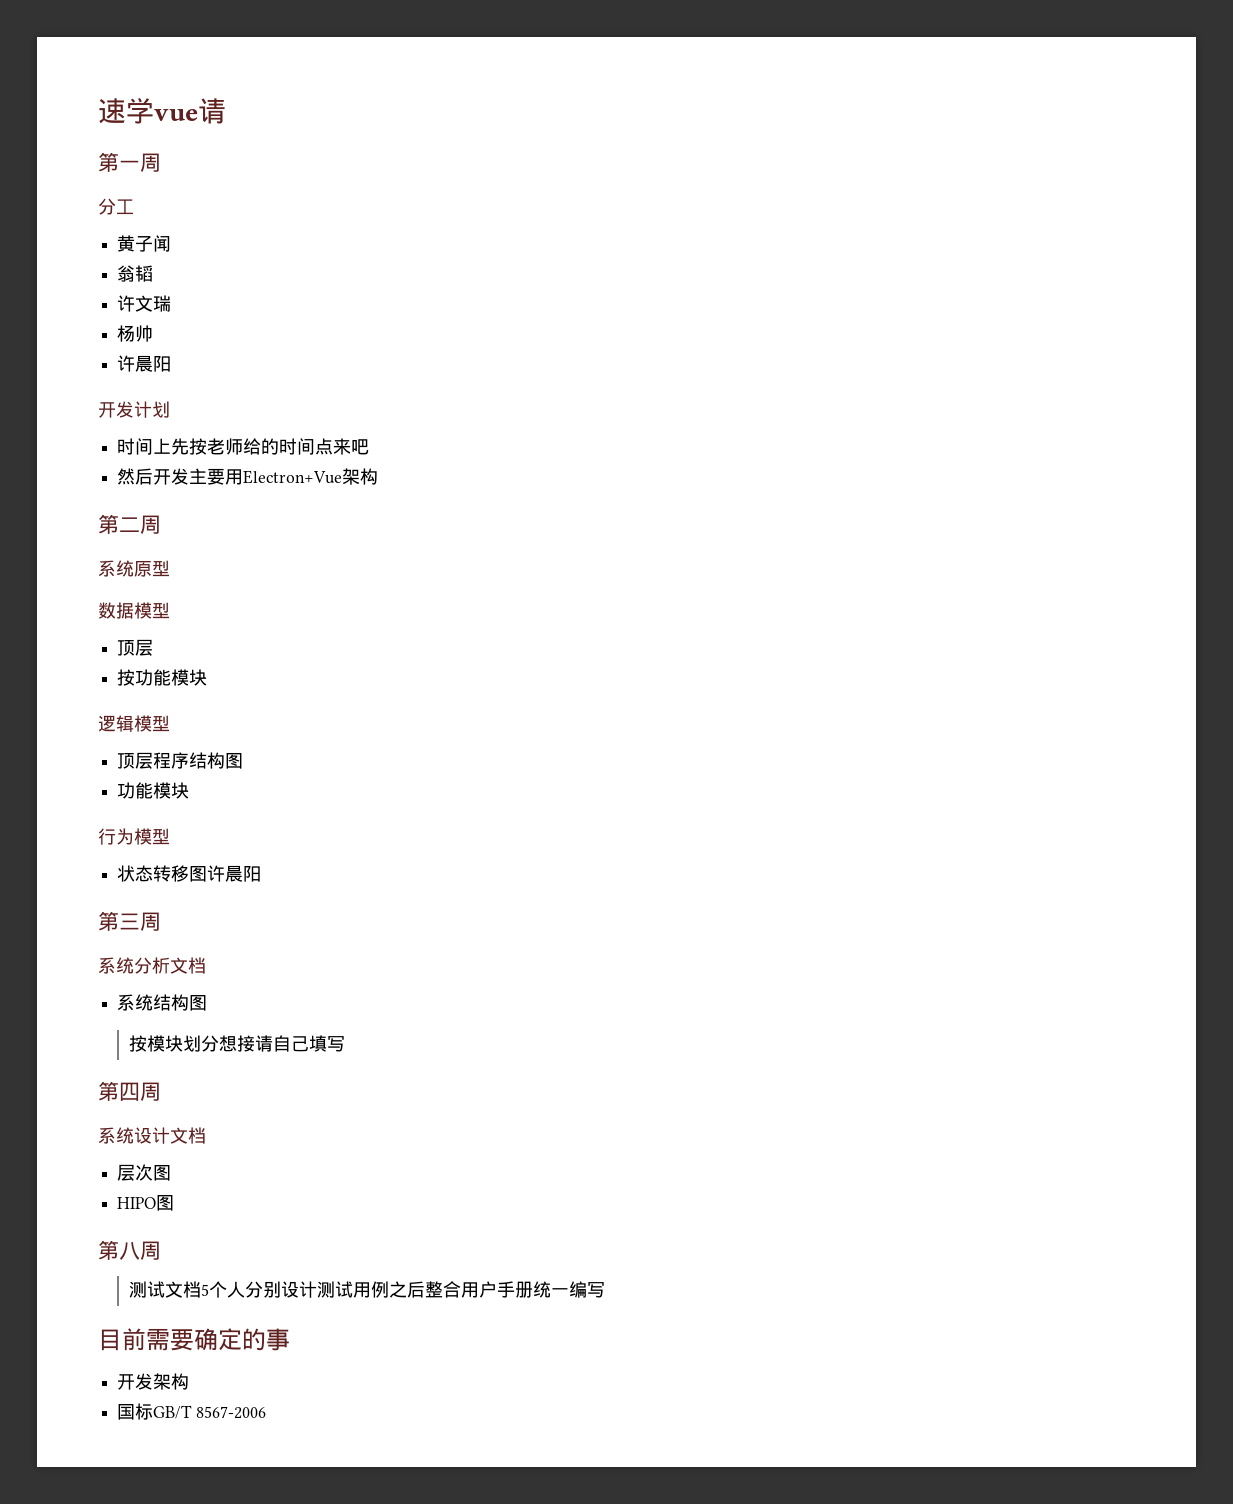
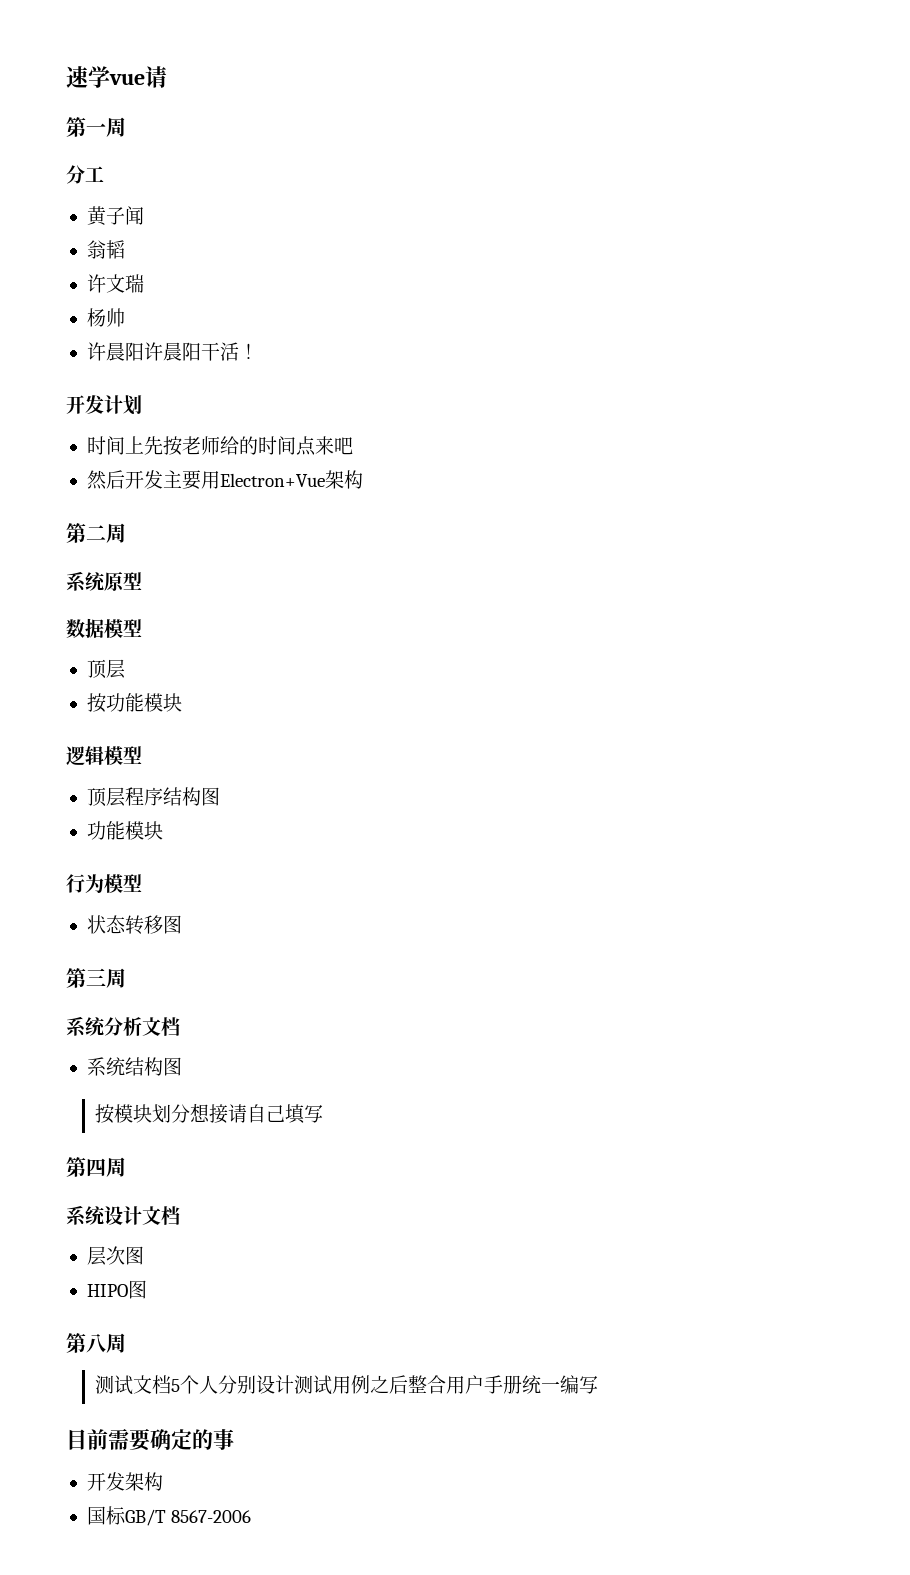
(172, 364) none -> [143,342,258,361] 许晨阳干活！
[207,865,262,882] 许晨阳 -> (182, 924) none

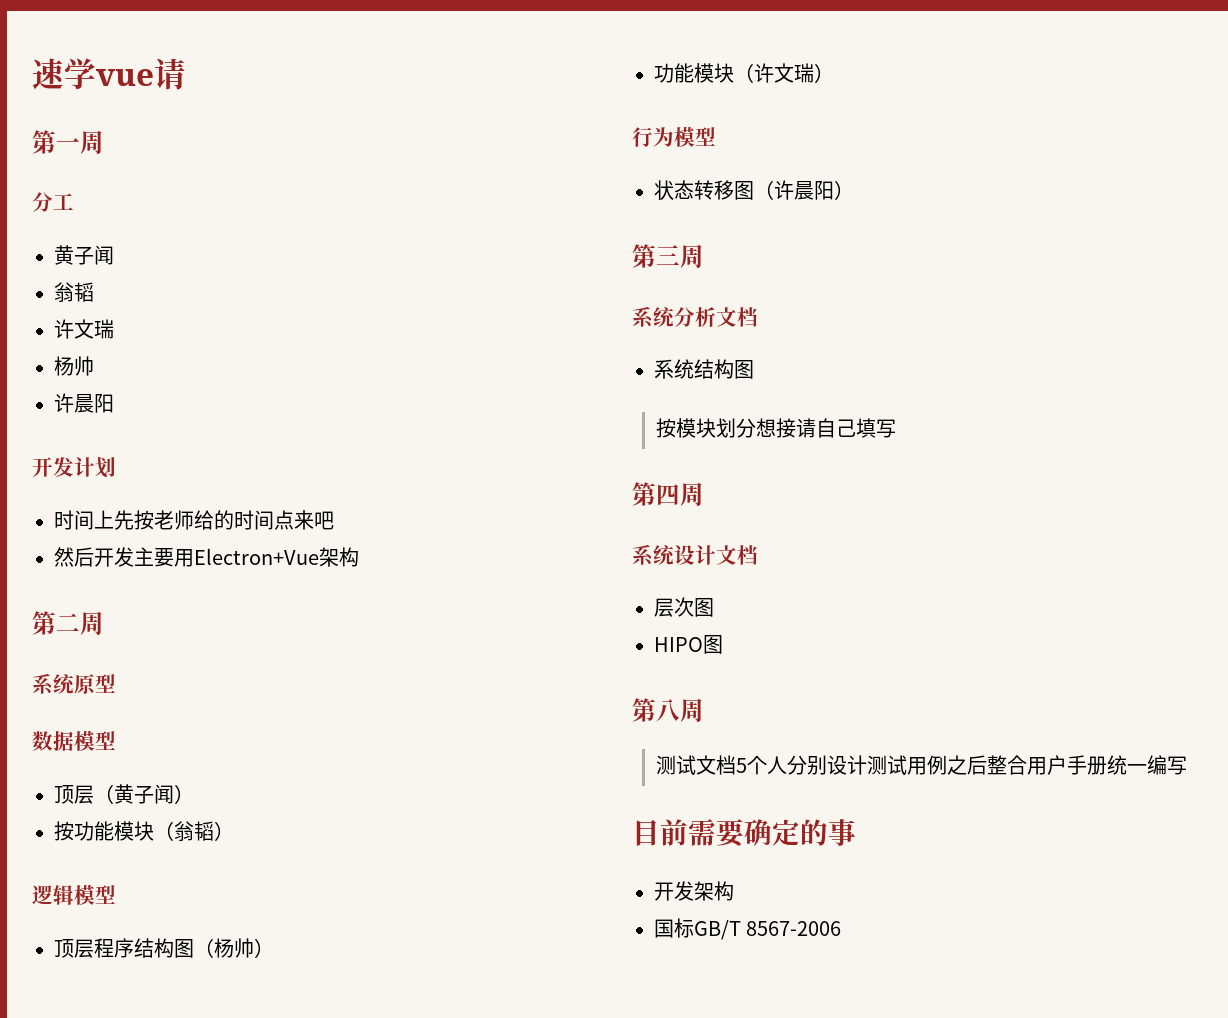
[143,342,258,361] 许晨阳干活！ -> (114, 403) none
(125, 669) none -> [94,784,194,804] （黄子闻）
(182, 702) none -> [154,821,234,841] （翁韬）
[86,821,163,840] // 功能模块 -> [194,938,274,958] [654,63,834,83] （杨帅） // 功能模块（许文瑞）
(182, 924) none -> [754,180,854,200] （许晨阳）

